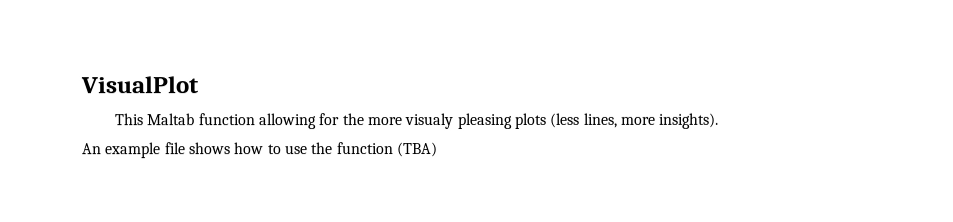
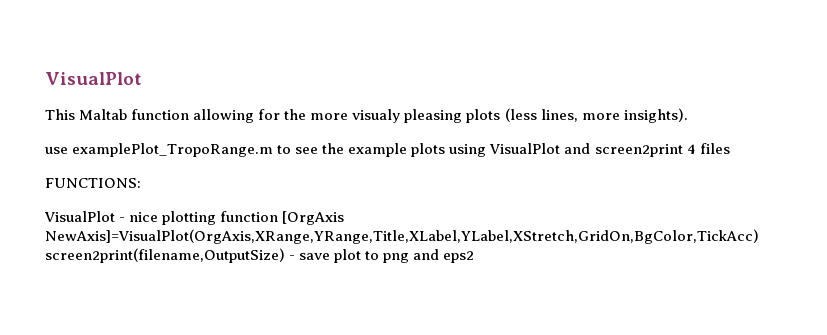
[82,142,438,159] An example file shows how to use the function (TBA) -> [45,143,730,157] [45,178,141,188] [44,211,345,225] [45,229,759,244] [45,248,475,263] use examplePlot_TropoRange.m to see the example plots using VisualPlot and screen2print 4 files // FUNCTIONS: // VisualPlot - nice plotting function [OrgAxis NewAxis]=VisualPlot(OrgAxis,XRange,YRange,Title,XLabel,YLabel,XStretch,GridOn,BgColor,TickAcc) screen2print(filename,OutputSize) - save plot to png and eps2

